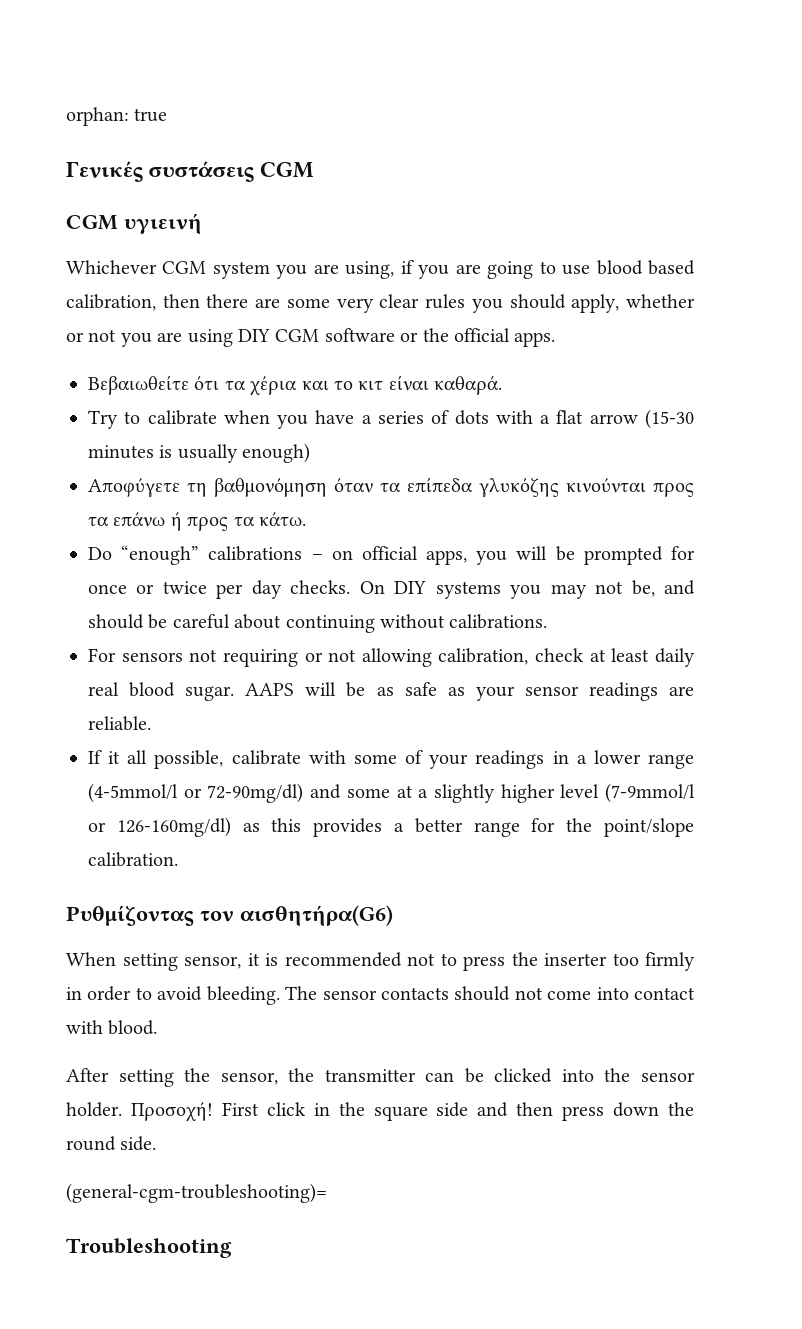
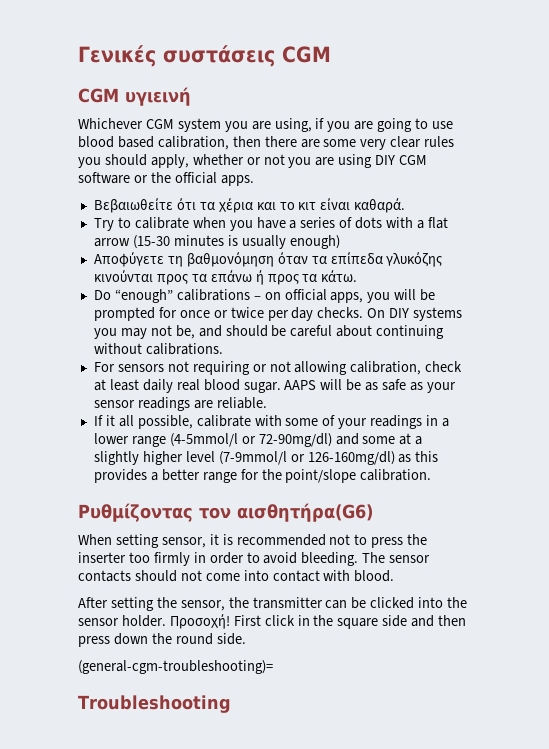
[66,107,168,126] orphan: true // -> (78, 56) none

